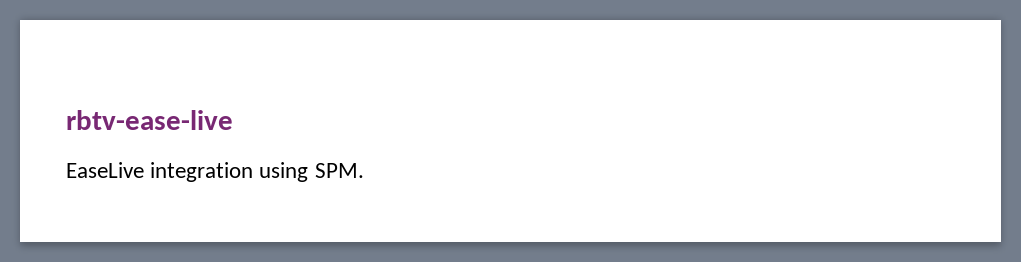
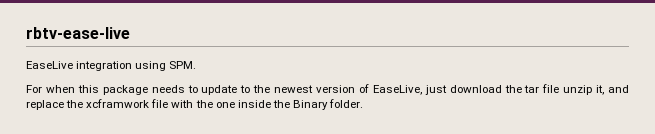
(364, 170) none -> [26,84,629,95] [26,99,364,110] // For when this package needs to update to the newest version of EaseLive, just download the tar file unzip it, and replace the xcframwork file with the one inside the Binary folder.

